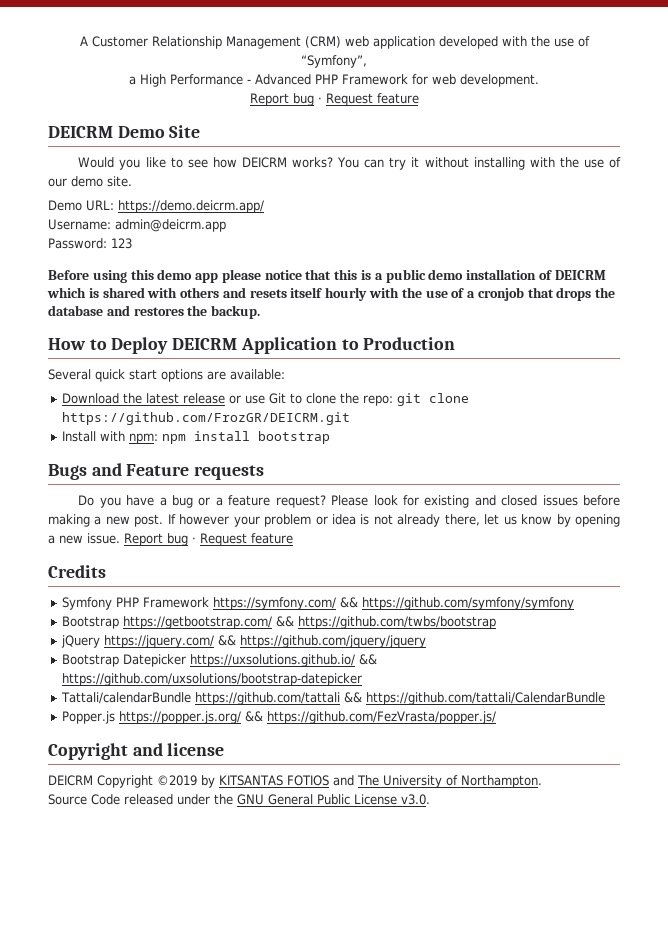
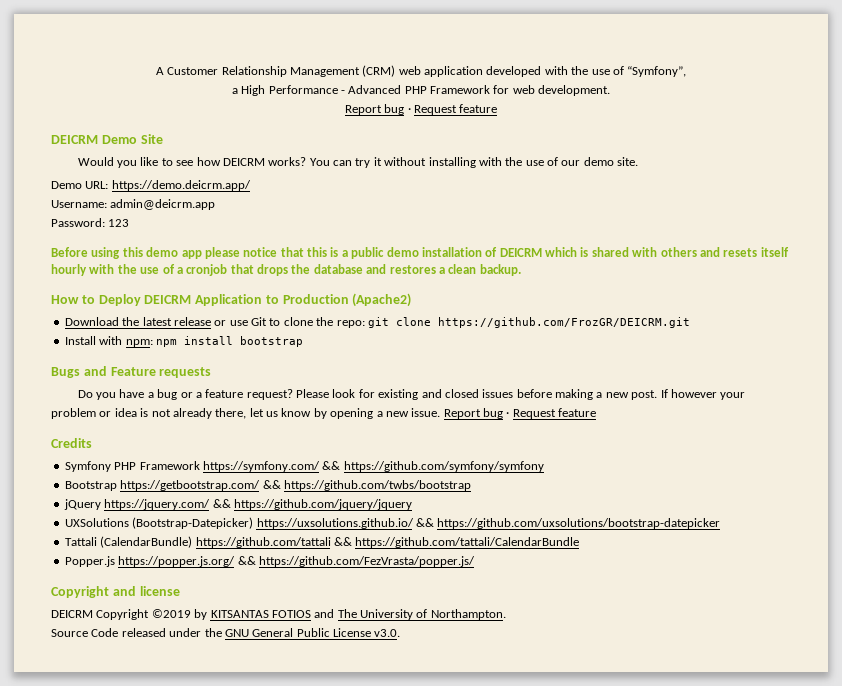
[187,305,208,316] the -> [438,264,477,274] a clean
[48,369,285,382] // Several quick start options are available: -> [352,293,412,307] (Apache2)
[62,654,187,667] Bootstrap Datepicker -> [64,517,254,529] UXSolutions (Bootstrap-Datepicker)
[61,692,192,704] Tattali/calendarBundle -> [64,536,193,548] Tattali (CalendarBundle)

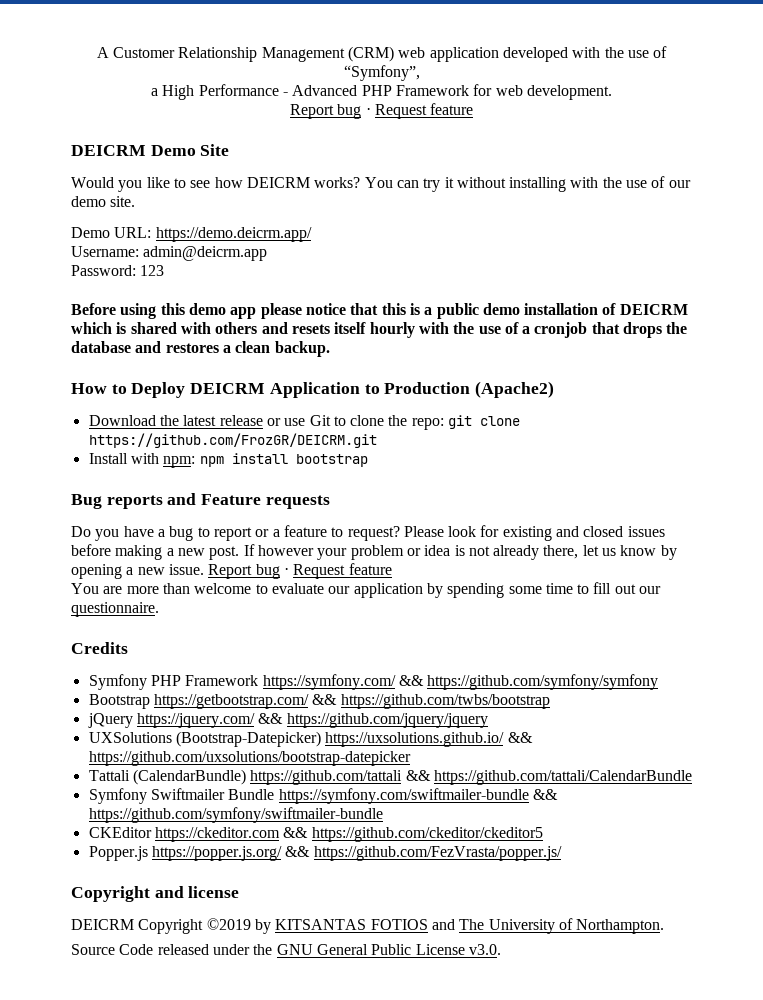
[51,367,80,378] Bugs -> [71,494,163,509] Bug reports
(178, 394) none -> [197,527,252,541] to report
(244, 393) none -> [331,527,344,537] to
(597, 412) none -> [71,582,662,598] [71,602,159,617] // You are more than welcome to evaluate our application by spending some time to fill out our questionnaire.
(580, 542) none -> [88,788,558,804] [88,807,383,823] [88,827,543,842] // Symfony Swiftmailer Bundle https://symfony.com/swiftmailer-bundle && https://github.com/symfony/swiftmailer-bundle // CKEditor https://ckeditor.com && https://github.com/ckeditor/ckeditor5

